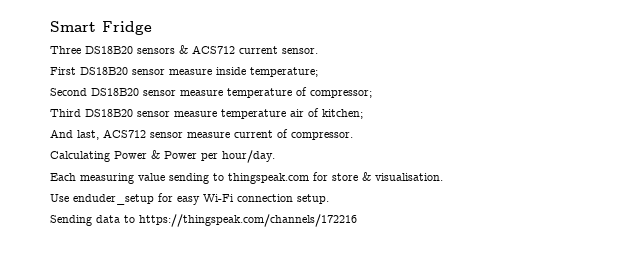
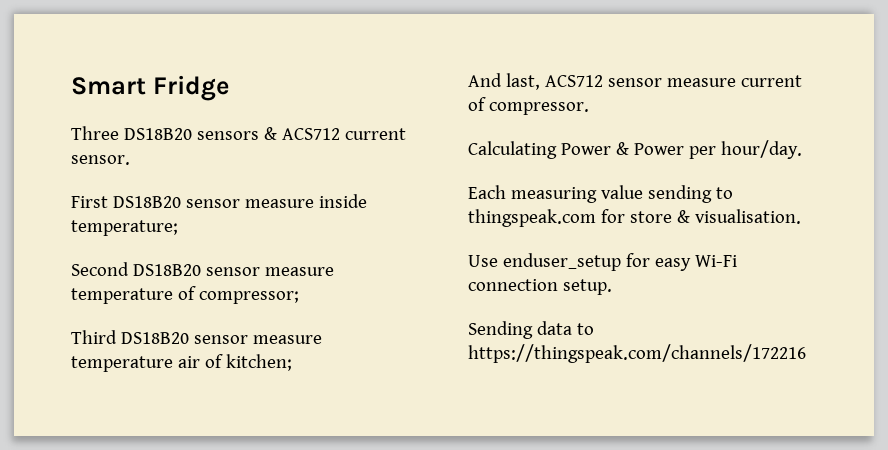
[73,194,154,205] enduder_setup -> [502,253,621,271] enduser_setup

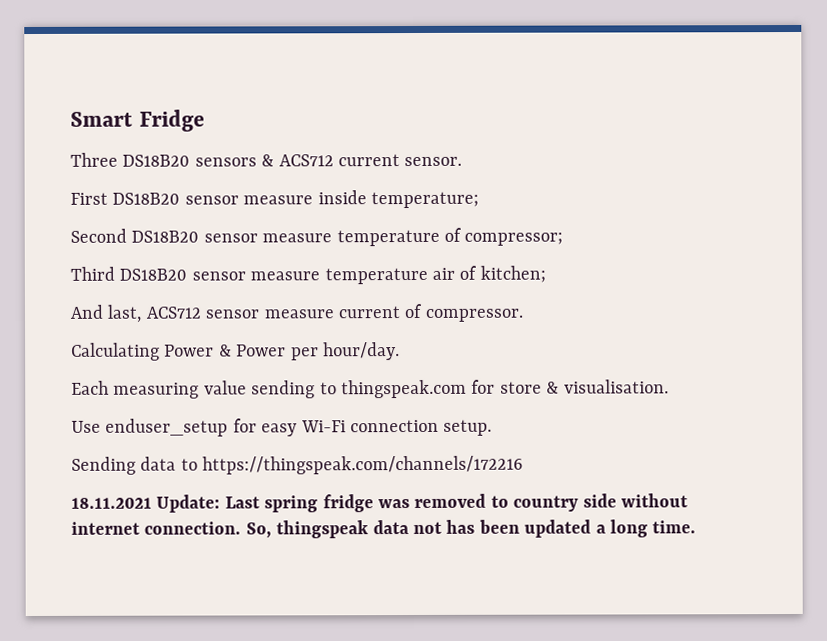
(806, 353) none -> [71,493,688,513] [71,519,697,539] // 18.11.2021 Update: Last spring fridge was removed to country side without internet connection. So, thingspeak data not has been updated a long time.

